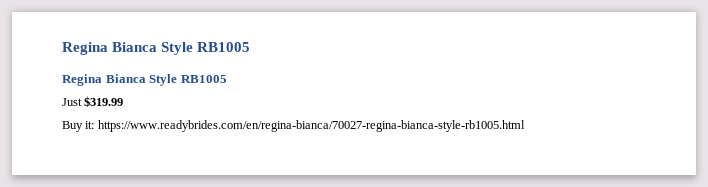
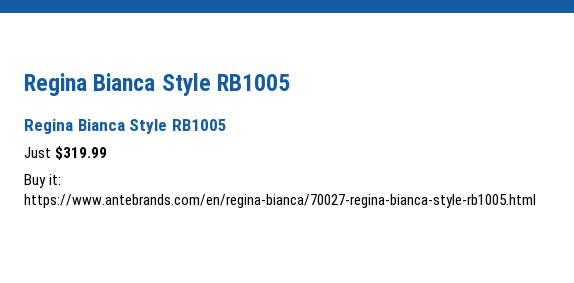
[97,120,525,132] https://www.readybrides.com/en/regina-bianca/70027-regina-bianca-style-rb1005.html -> [24,194,536,208] https://www.antebrands.com/en/regina-bianca/70027-regina-bianca-style-rb1005.html

